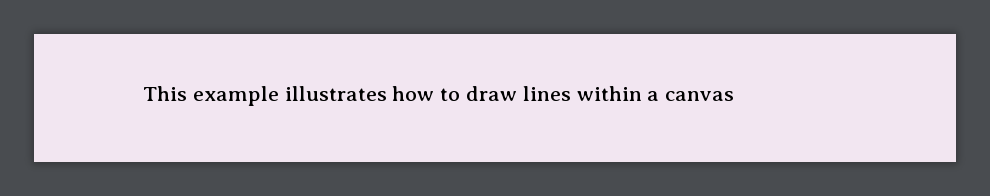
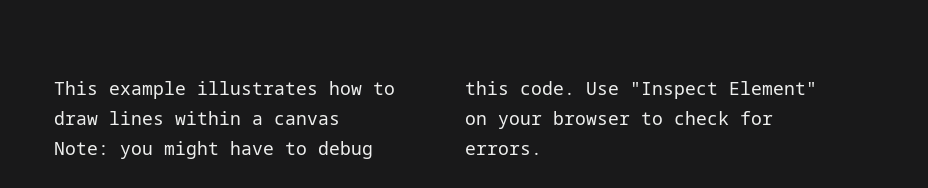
(735, 96) none -> [54,141,373,159] [465,81,817,99] [465,111,773,129] [465,145,542,155] // Note: you might have to debug this code. Use "Inspect Element" on your browser to check for errors.

